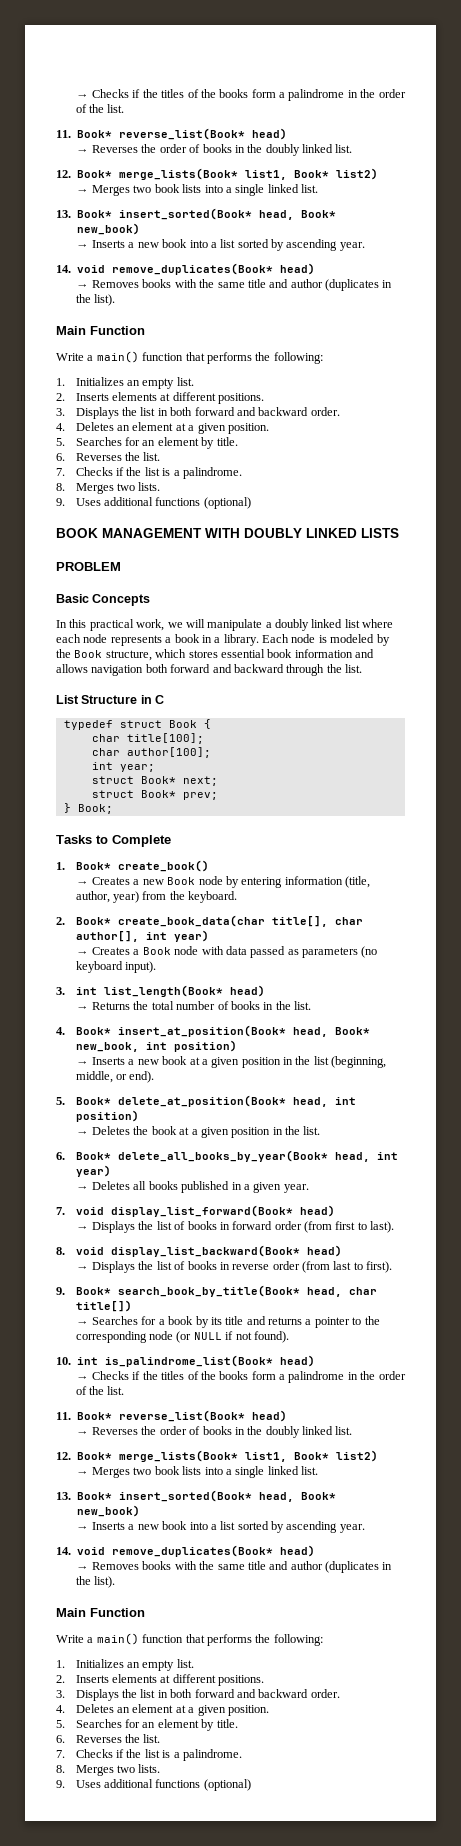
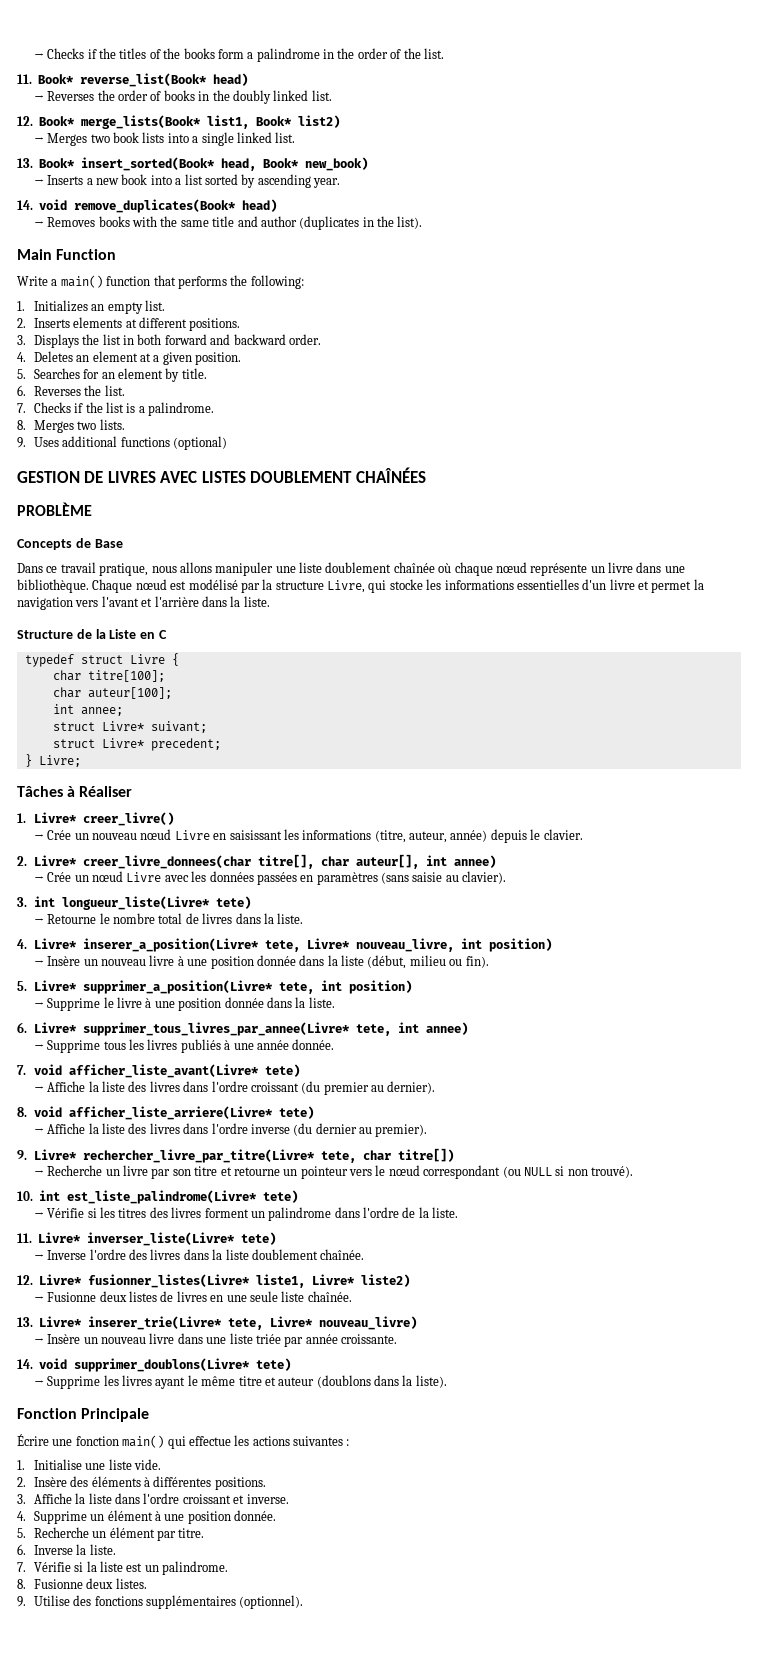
[56,528,399,538] [56,562,121,571] [56,594,151,606] [56,619,394,631] [56,634,390,646] [56,649,374,661] [56,664,362,676] [56,695,152,704] BOOK MANAGEMENT WITH DOUBLY LINKED LISTS // PROBLEM // Basic Concepts // In this practical work, we will manipulate a doubly linked list where each node represents a book in a library. Each node is modeled by the Book structure, which stores essential book information and allows navigation both forward and backward through the list. // List Structure in -> [17,467,426,483] [17,502,92,516] [17,538,123,550] [17,562,685,576] [17,579,704,593] [17,596,270,610] [17,629,156,639] GESTION DE LIVRES AVEC LISTES DOUBLEMENT CHAÎNÉES // PROBLÈME // Concepts de Base // Dans ce travail pratique, nous allons manipuler une liste doublement chaînée où chaque nœud représente un livre dans une bibliothèque. Chaque nœud est modélisé par la structure Livre, qui stocke les informations essentielles d'un livre et permet la navigation vers l'avant et l'arrière dans la liste. // Structure de la Liste en
[168,720,197,728] Book -> [129,654,165,664] Livre
[126,733,204,744] [91,747,211,758] [91,762,155,772] [91,776,218,786] [91,790,218,800] title[100]; // char author[100]; // int year; // struct Book* next; // struct Book* prev; -> [87,670,165,682] [52,687,172,699] [52,704,123,716] [52,721,207,733] [52,738,221,751] titre[100]; // char auteur[100]; // int annee; // struct Livre* suivant; // struct Livre* precedent;
[77,804,113,814] [56,835,171,847] [56,860,209,872] [75,876,371,888] [75,891,238,903] [56,915,363,927] [75,930,209,942] [75,946,378,958] [75,961,157,973] Book; // Tasks to Complete // 1. Book* create_book() // → Creates a new Book node by entering information (title, author, year) from the keyboard. // 2. Book* create_book_data(char title[], char author[], int year) // → Creates a Book node with data passed as parameters (no keyboard input). -> [38,755,81,767] [17,786,133,797] [17,812,174,826] [33,829,583,843] [17,854,496,869] [33,871,507,885] Livre; // Tâches à Réaliser // 1. Livre* creer_livre() // → Crée un nouveau nœud Livre en saisissant les informations (titre, auteur, année) depuis le clavier. // 2. Livre* creer_livre_donnees(char titre[], char auteur[], int annee) // → Crée un nœud Livre avec les données passées en paramètres (sans saisie au clavier).
[103,985,265,997] [75,1001,312,1010] [56,1025,370,1037] [75,1040,237,1052] [75,1056,387,1068] [75,1071,155,1083] [56,1095,356,1107] [75,1110,139,1122] [75,1126,321,1138] [56,1150,398,1162] [75,1165,111,1177] [75,1181,309,1193] list_length(Book* head) // → Returns the total number of books in the list. // 4. Book* insert_at_position(Book* head, Book* new_book, int position) // → Inserts a new book at a given position in the list (beginning, middle, or end). // 5. Book* delete_at_position(Book* head, int position) // → Deletes the book at a given position in the list. // 6. Book* delete_all_books_by_year(Book* head, int year) // → Deletes all books published in a given year. -> [61,896,251,910] [33,913,304,924] [17,938,552,952] [33,955,489,969] [17,980,412,994] [33,997,335,1011] [17,1022,468,1036] [33,1039,335,1053] longueur_liste(Livre* tete) // → Retourne le nombre total de livres dans la liste. // 4. Livre* inserer_a_position(Livre* tete, Livre* nouveau_livre, int position) // → Insère un nouveau livre à une position donnée dans la liste (début, milieu ou fin). // 5. Livre* supprimer_a_position(Livre* tete, int position) // → Supprime le livre à une position donnée dans la liste. // 6. Livre* supprimer_tous_livres_par_annee(Livre* tete, int annee) // → Supprime tous les livres publiés à une année donnée.
[110,1205,335,1217] [75,1221,395,1233] display_list_forward(Book* head) // → Displays the list of books in forward order (from first to last). -> [68,1064,300,1078] [33,1081,436,1095] afficher_liste_avant(Livre* tete) // → Affiche la liste des livres dans l'ordre croissant (du premier au dernier).
[110,1245,342,1257] [75,1261,393,1273] [56,1285,377,1297] [75,1300,132,1312] [75,1316,380,1328] [75,1331,289,1343] display_list_backward(Book* head) // → Displays the list of books in reverse order (from last to first). // 9. Book* search_book_by_title(Book* head, char title[]) // → Searches for a book by its title and returns a pointer to the corresponding node (or NULL if not found). -> [68,1106,314,1120] [33,1123,428,1137] [17,1148,454,1163] [33,1165,634,1179] afficher_liste_arriere(Livre* tete) // → Affiche la liste des livres dans l'ordre inverse (du dernier au premier). // 9. Livre* rechercher_livre_par_titre(Livre* tete, char titre[]) // → Recherche un livre par son titre et retourne un pointeur vers le nœud correspondant (ou NULL si non trouvé).
[105,1355,316,1367] [75,1371,406,1383] [75,1386,125,1395] [56,1410,288,1422] [75,1426,353,1438] [56,1450,379,1462] [75,1466,319,1478] [56,1490,337,1502] [77,1505,141,1517] [75,1521,365,1533] [56,1545,316,1557] [75,1561,393,1573] [75,1576,116,1588] [56,1608,145,1617] [56,1633,323,1646] [56,1659,194,1671] [56,1674,265,1686] [56,1689,340,1701] [56,1704,269,1716] [56,1719,238,1731] [56,1734,161,1743] [56,1749,242,1761] [56,1764,161,1776] [56,1779,251,1791] is_palindrome_list(Book* head) // → Checks if the titles of the books form a palindrome in the order of the list. // 11. Book* reverse_list(Book* head) // → Reverses the order of books in the doubly linked list. // 12. Book* merge_lists(Book* list1, Book* list2) // → Merges two book lists into a single linked list. // 13. Book* insert_sorted(Book* head, Book* new_book) // → Inserts a new book into a list sorted by ascending year. // 14. void remove_duplicates(Book* head) // → Removes books with the same title and author (duplicates in the list). // Main Function // Write a main() function that performs the following: // 1. Initializes an empty list. // 2. Inserts elements at different positions. // 3. Displays the list in both forward and backward order. // 4. Deletes an element at a given position. // 5. Searches for an element by title. // 6. Reverses the list. // 7. Checks if the list is a palindrome. // 8. Merges two lists. // 9. Uses additional functions (optional) -> [67,1190,299,1204] [33,1207,459,1221] [17,1232,277,1246] [33,1249,365,1260] [17,1274,411,1288] [33,1291,352,1302] [17,1316,418,1330] [33,1333,398,1347] [17,1358,292,1372] [33,1375,447,1389] [17,1408,150,1422] [17,1434,350,1449] [17,1459,162,1470] [17,1476,266,1490] [17,1493,289,1504] [17,1510,277,1524] [17,1527,205,1541] [17,1544,116,1555] [17,1561,229,1575] [17,1578,147,1589] [17,1595,304,1609] est_liste_palindrome(Livre* tete) // → Vérifie si les titres des livres forment un palindrome dans l'ordre de la liste. // 11. Livre* inverser_liste(Livre* tete) // → Inverse l'ordre des livres dans la liste doublement chaînée. // 12. Livre* fusionner_listes(Livre* liste1, Livre* liste2) // → Fusionne deux listes de livres en une seule liste chaînée. // 13. Livre* inserer_trie(Livre* tete, Livre* nouveau_livre) // → Insère un nouveau livre dans une liste triée par année croissante. // 14. void supprimer_doublons(Livre* tete) // → Supprime les livres ayant le même titre et auteur (doublons dans la liste). // Fonction Principale // Écrire une fonction main() qui effectue les actions suivantes : // 1. Initialise une liste vide. // 2. Insère des éléments à différentes positions. // 3. Affiche la liste dans l'ordre croissant et inverse. // 4. Supprime un élément à une position donnée. // 5. Recherche un élément par titre. // 6. Inverse la liste. // 7. Vérifie si la liste est un palindrome. // 8. Fusionne deux listes. // 9. Utilise des fonctions supplémentaires (optionnel).

